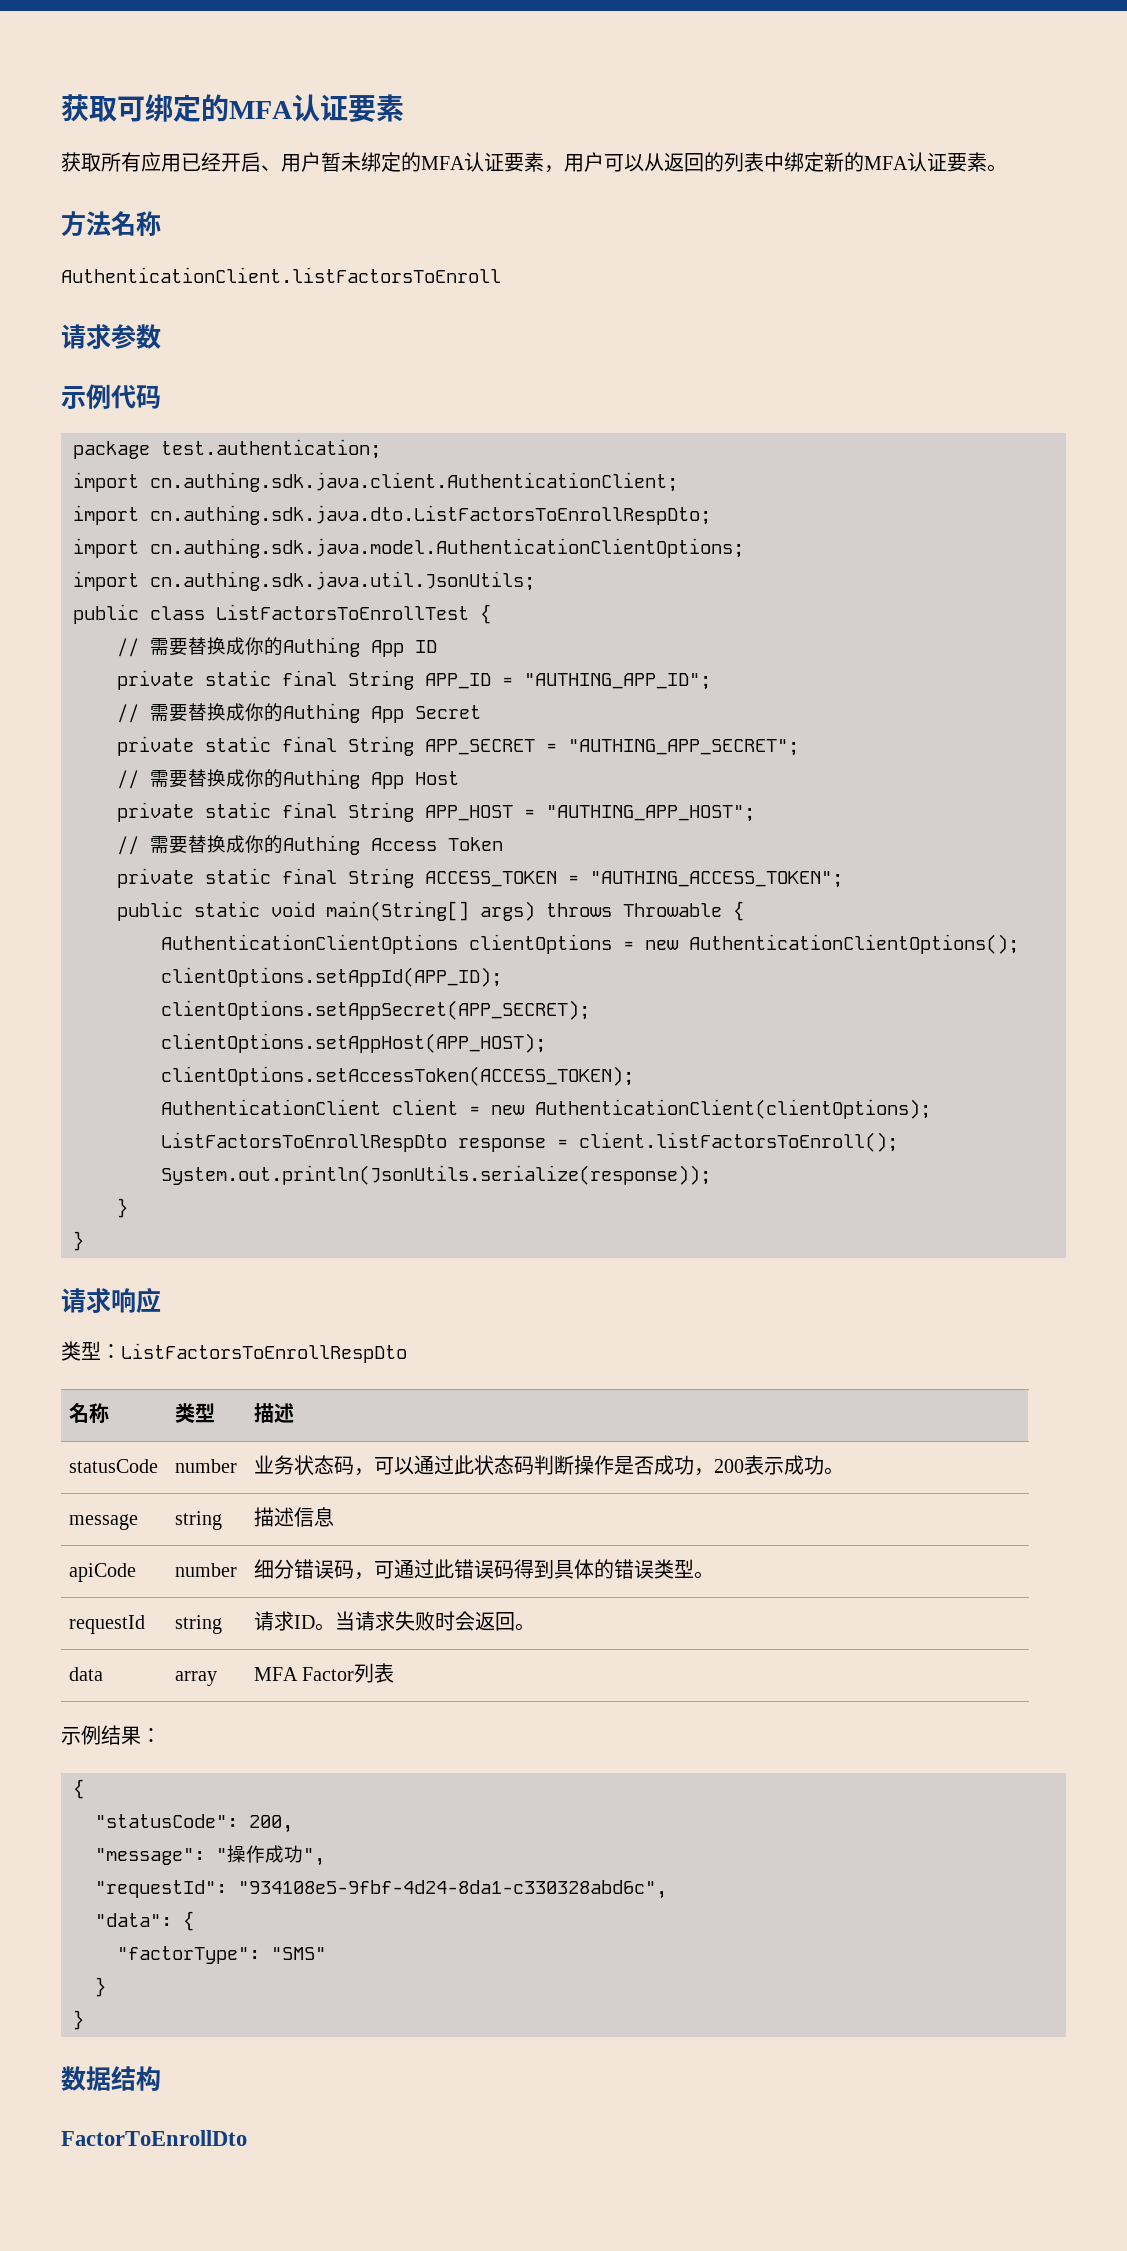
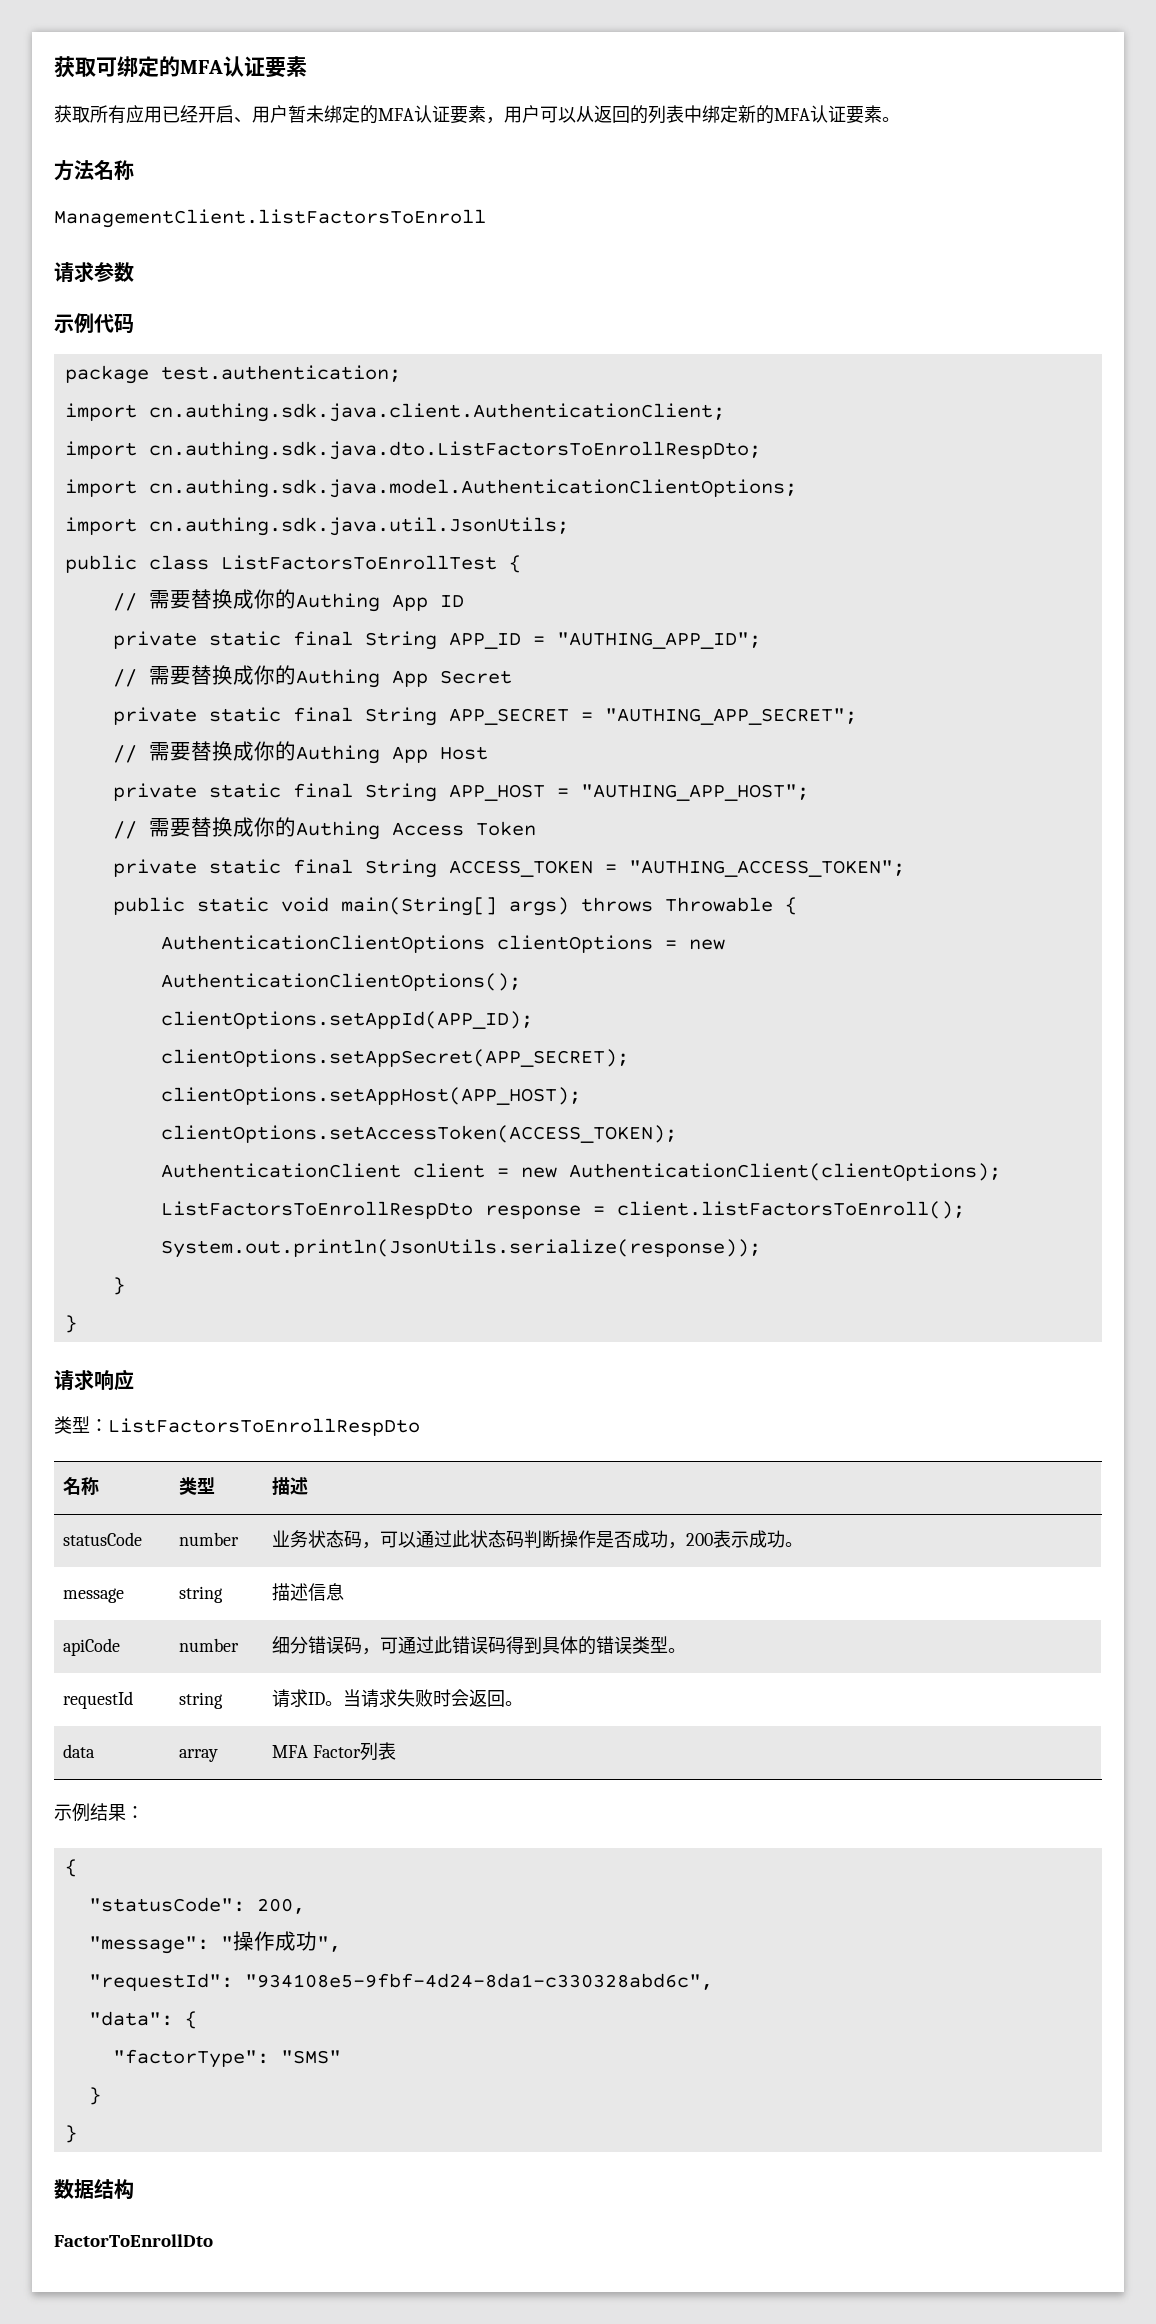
[61,267,501,283] AuthenticationClient.listFactorsToEnroll -> [54,209,486,228] ManagementClient.listFactorsToEnroll

